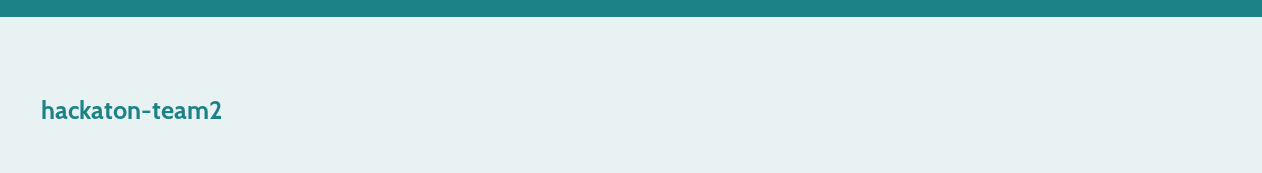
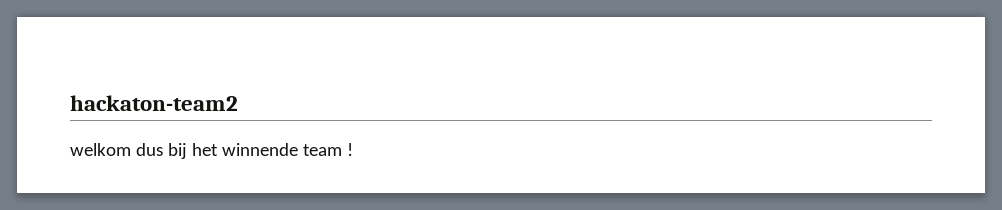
(222, 109) none -> [70,143,353,159] // welkom dus bij het winnende team !

